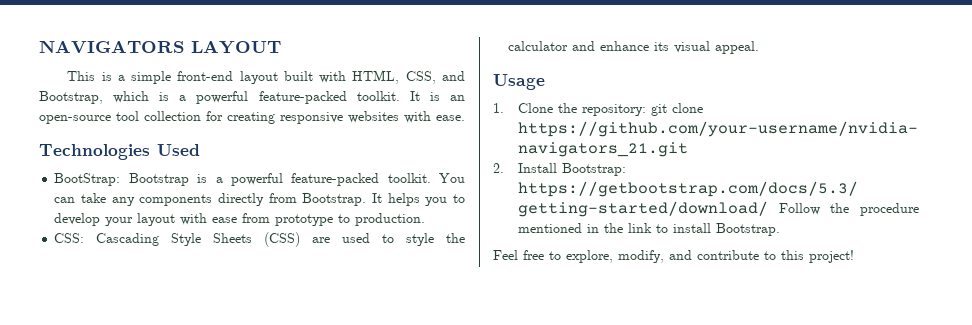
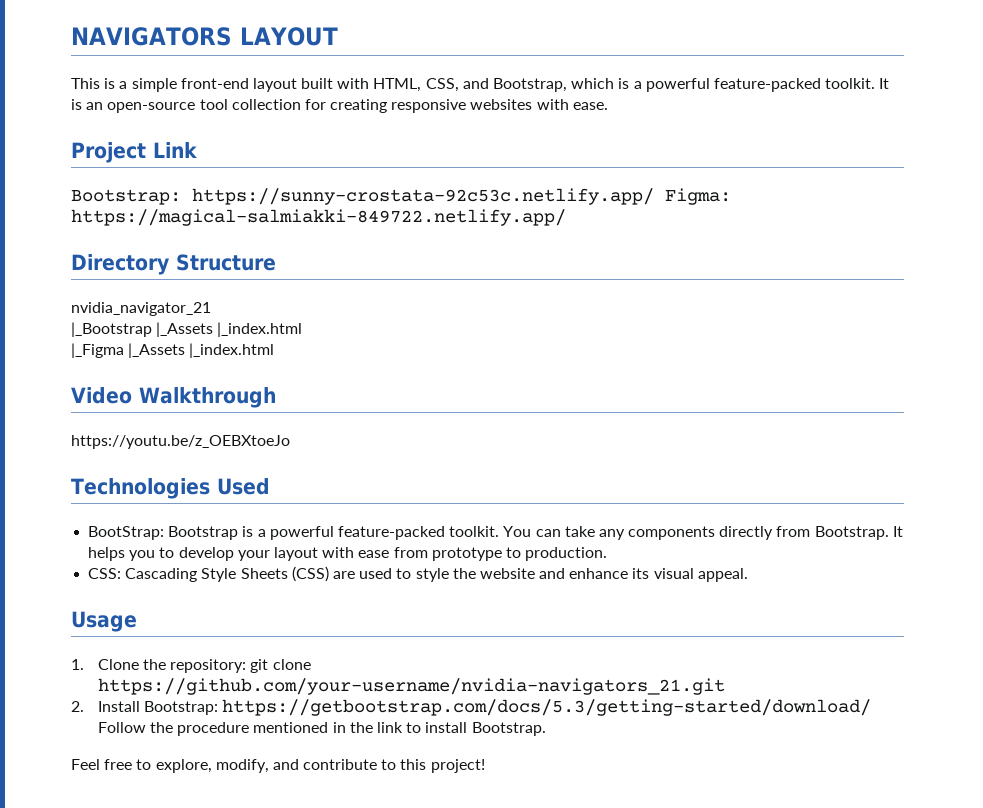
(465, 118) none -> [71,142,197,163] [71,188,731,205] [71,209,566,226] [71,254,276,275] [71,302,211,316] [71,322,303,337] [71,343,275,358] [71,387,276,408] [71,435,290,449] // Project Link // Bootstrap: https://sunny-crostata-92c53c.netlify.app/ Figma: https://magical-salmiakki-849722.netlify.app/ // Directory Structure // nvidia_navigator_21 // |_Bootstrap |_Assets |_index.html // |_Figma |_Assets |_index.html // Video Walkthrough // https://youtu.be/z_OEBXtoeJo
[508,41,569,51] calculator -> [479,568,535,579] website

